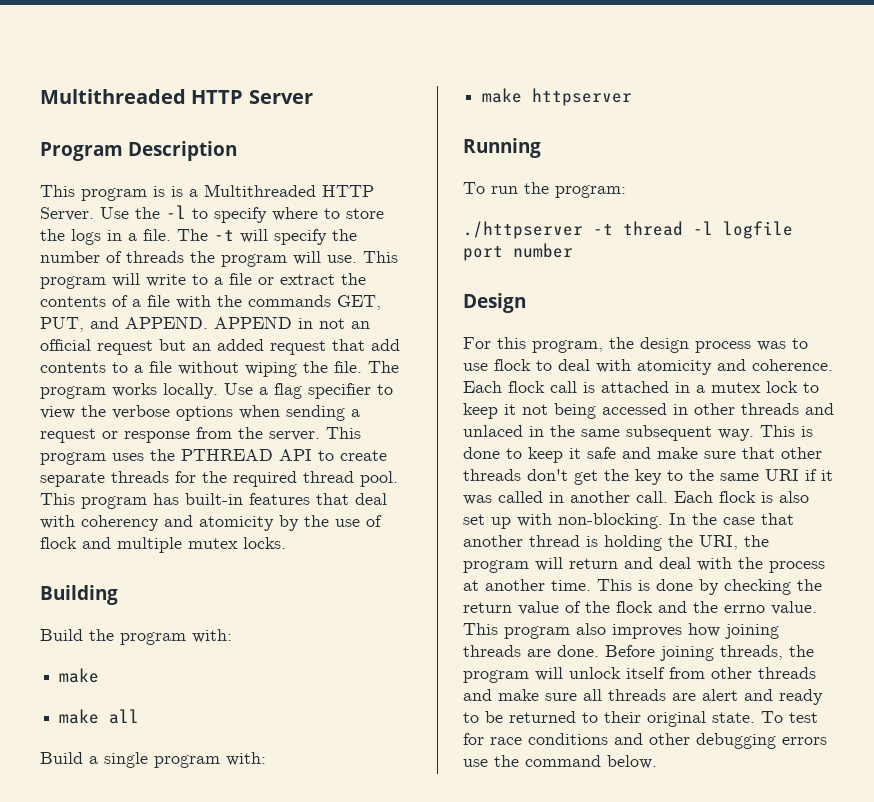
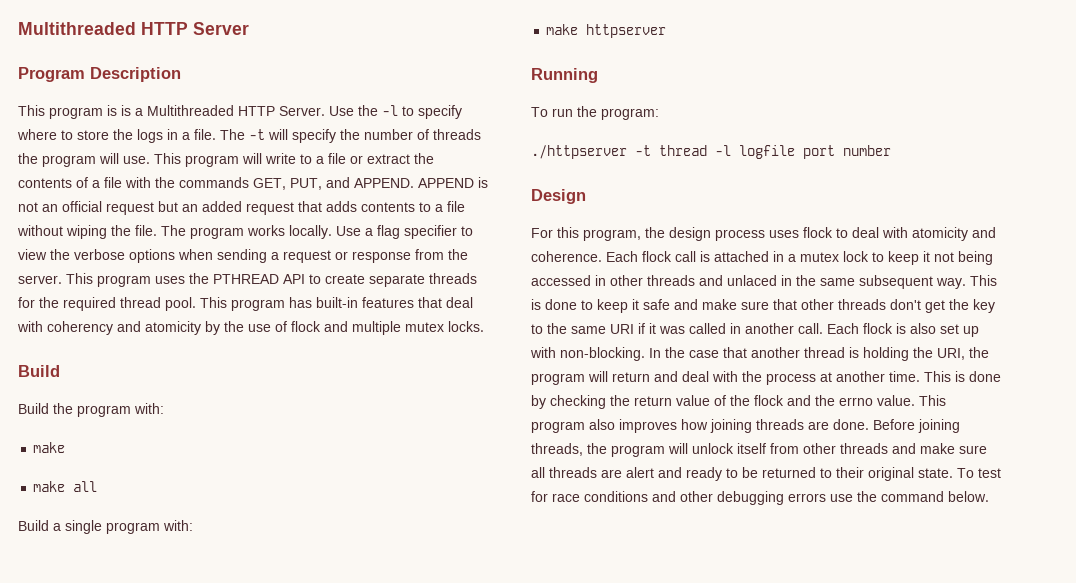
[298,318,313,329] in -> [478,177,488,188] is
[371,339,400,351] add -> [326,201,357,212] adds
[40,585,118,605] Building -> [18,365,60,377] Build
[757,338,808,351] [463,363,488,371] was to use -> [769,230,799,238] uses

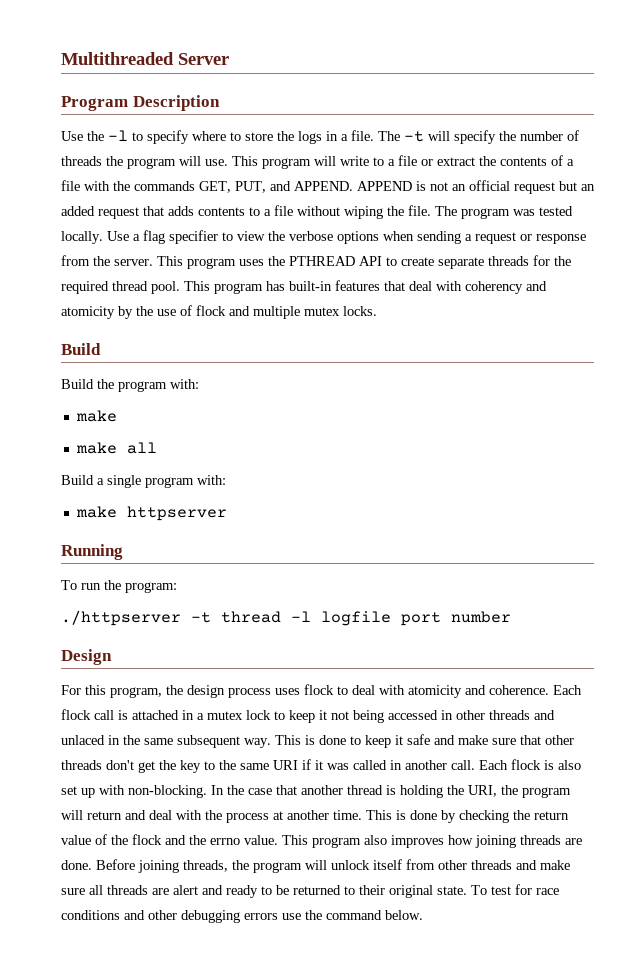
[18,22,188,35] Multithreaded HTTP -> [61,52,174,65] Multithreaded
[18,105,325,119] This program is is a Multithreaded HTTP Server. -> (220, 103) none
[247,225,285,236] works -> [513,206,573,216] was tested

